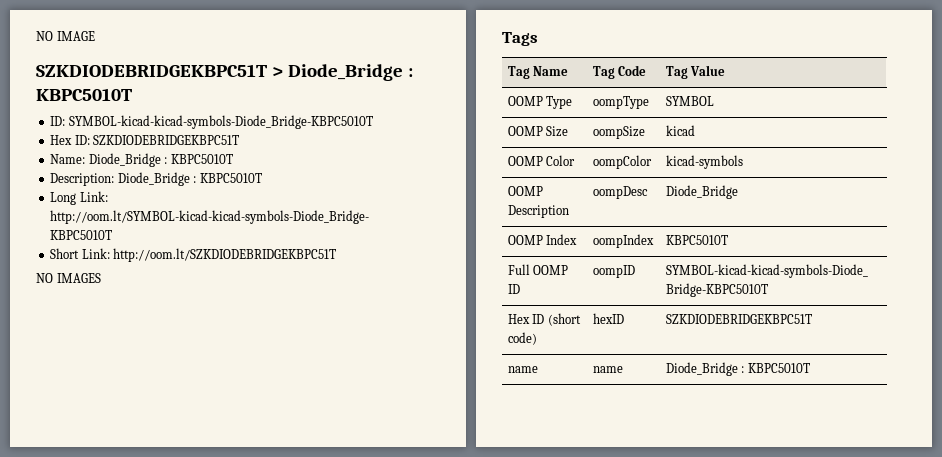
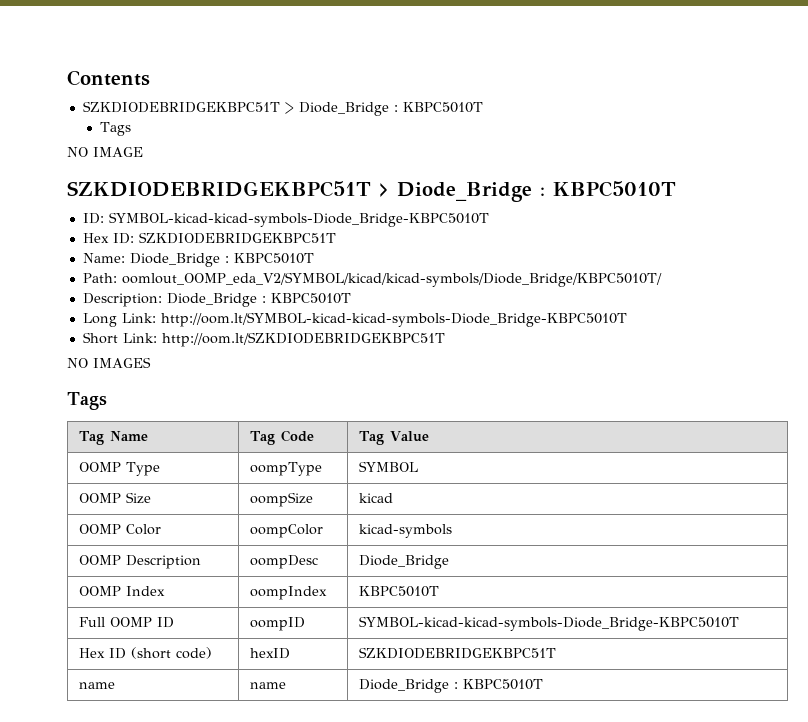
(36, 36) none -> [67,70,150,86] [82,101,483,116] [100,122,132,136] Contents // SZKDIODEBRIDGEKBPC51T > Diode_Bridge : KBPC5010T // Tags //
(233, 159) none -> [82,272,662,287] // Path: oomlout_OOMP_eda_V2/SYMBOL/kicad/kicad-symbols/Diode_Bridge/KBPC5010T/

